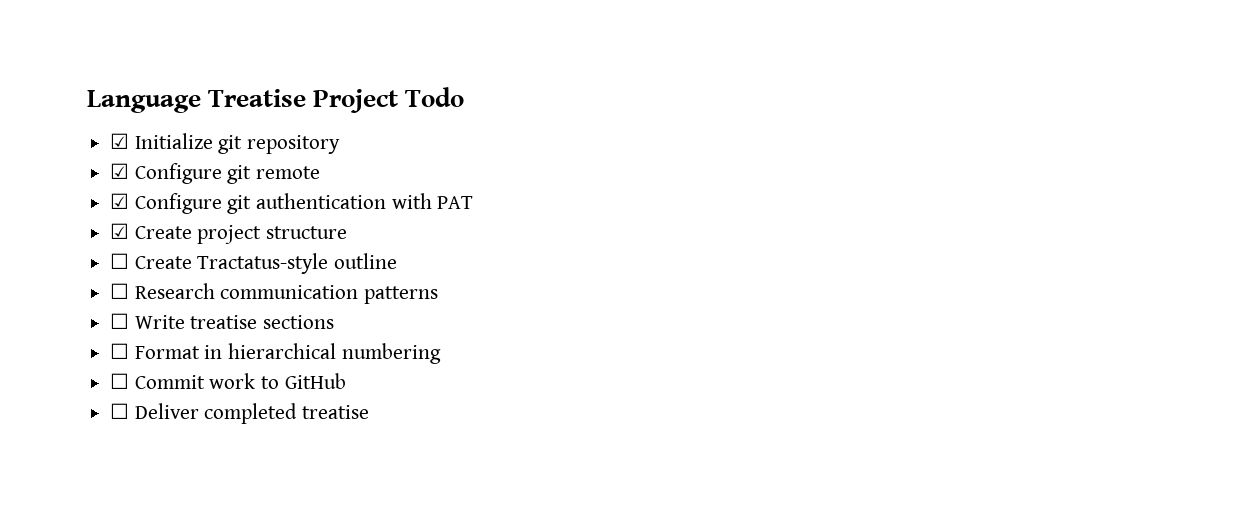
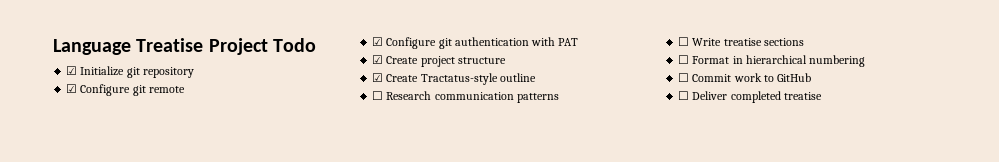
[110,253,130,269] ☐ -> [372,73,384,82] ☑

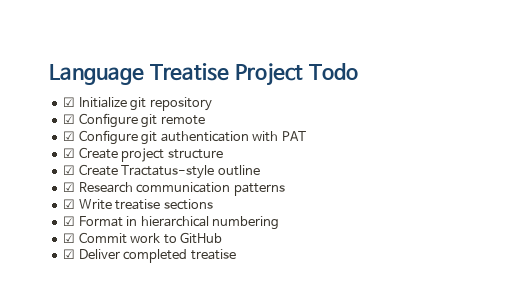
[372,91,384,100] ☐ -> [63,182,76,192] ☑
[678,37,690,46] ☐ -> [63,199,76,209] ☑
[678,55,690,64] ☐ -> [63,216,76,226] ☑
[678,73,690,82] ☐ -> [63,233,76,243] ☑
[678,91,690,100] ☐ -> [63,249,76,259] ☑

